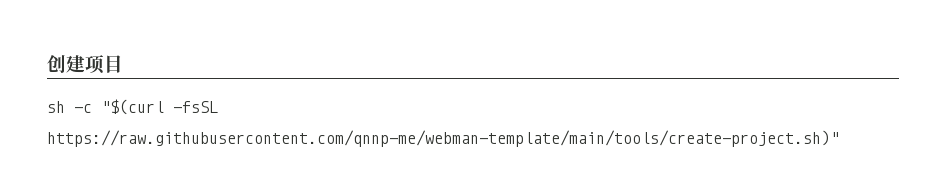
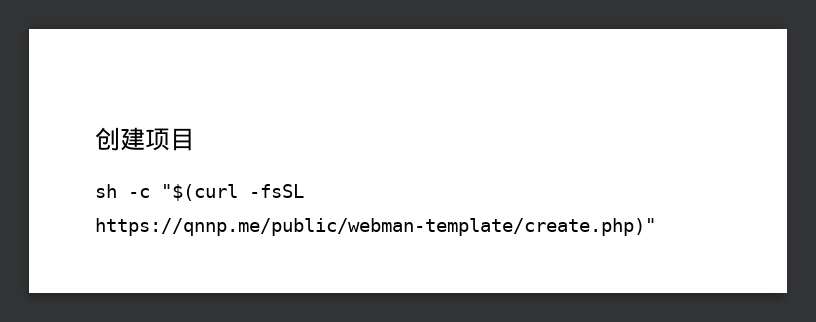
[47,130,839,147] https://raw.githubusercontent.com/qnnp-me/webman-template/main/tools/create-project.sh)" -> [95,218,656,236] https://qnnp.me/public/webman-template/create.php)"

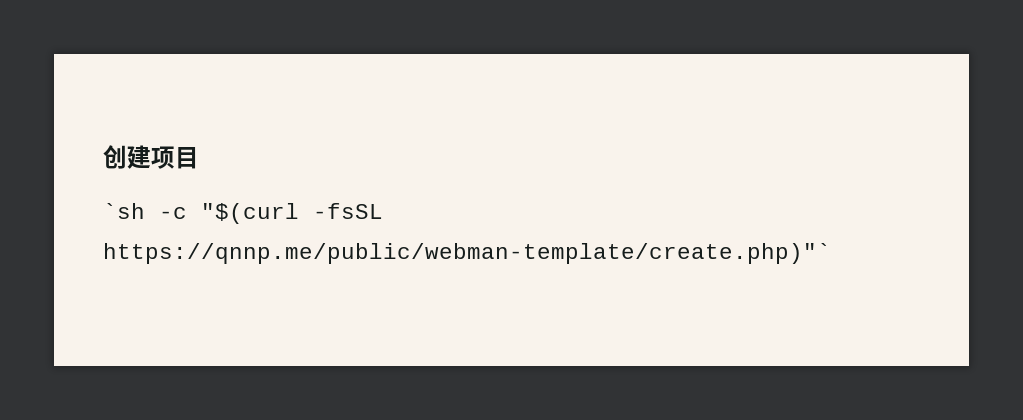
[95,184,117,198] sh -> [103,203,145,219] `sh
[95,218,656,236] https://qnnp.me/public/webman-template/create.php)" -> [103,243,831,264] https://qnnp.me/public/webman-template/create.php)"`

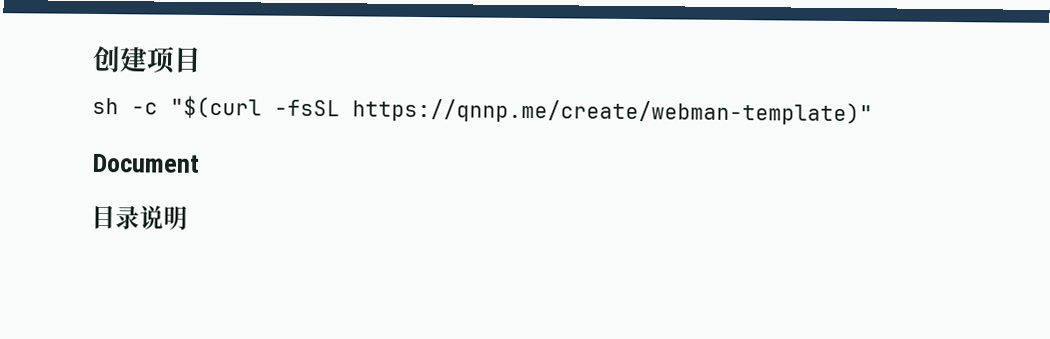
[103,203,145,219] `sh -> [92,97,119,115] sh
[103,243,831,264] https://qnnp.me/public/webman-template/create.php)"` -> [352,98,873,126] [91,153,200,173] [91,204,188,230] https://qnnp.me/create/webman-template)" // Document // 目录说明

